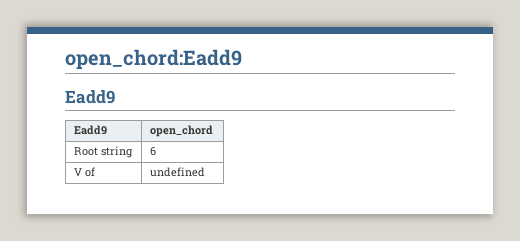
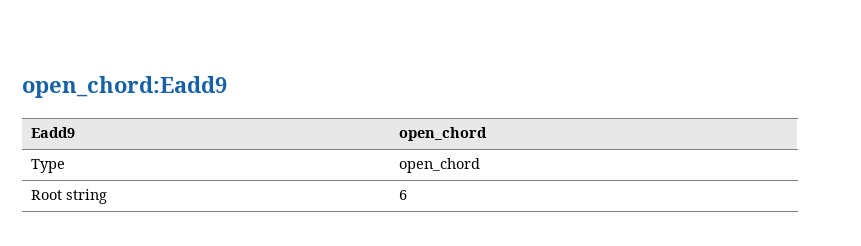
[65,90,115,104] // Eadd9 -> (227, 87) none
(213, 131) none -> [31,159,66,173] [399,158,481,173] // Type | open_chord
[73,167,95,177] [149,167,205,177] // V of | undefined -> (408, 195) none

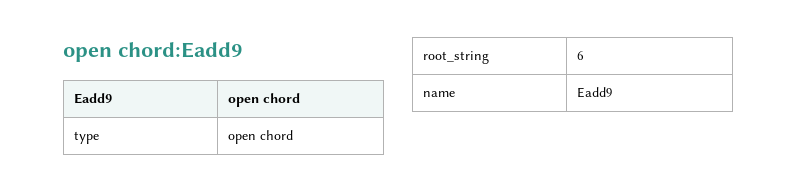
[22,76,227,98] open_chord:Eadd9 -> [63,42,242,62] open chord:Eadd9
[399,127,488,141] [31,159,66,173] [399,158,481,173] [31,189,108,204] open_chord // Type | open_chord // Root string -> [227,93,300,107] [73,131,99,144] [227,130,293,144] [422,51,489,64] open chord // type | open chord // root_string
(408, 195) none -> [422,91,455,97] [576,87,613,98] // name | Eadd9

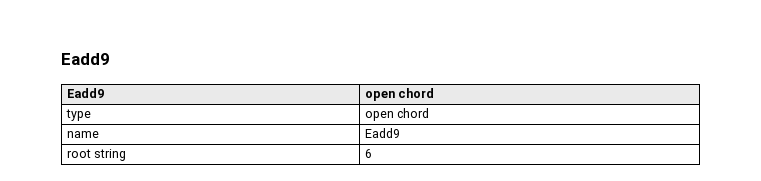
[63,42,242,62] open chord:Eadd9 -> [61,53,110,65] Eadd9
[422,51,489,64] [576,51,584,60] // root_string | 6 -> (430, 113) none
(613, 92) none -> [66,149,127,161] [364,149,372,158] // root string | 6

